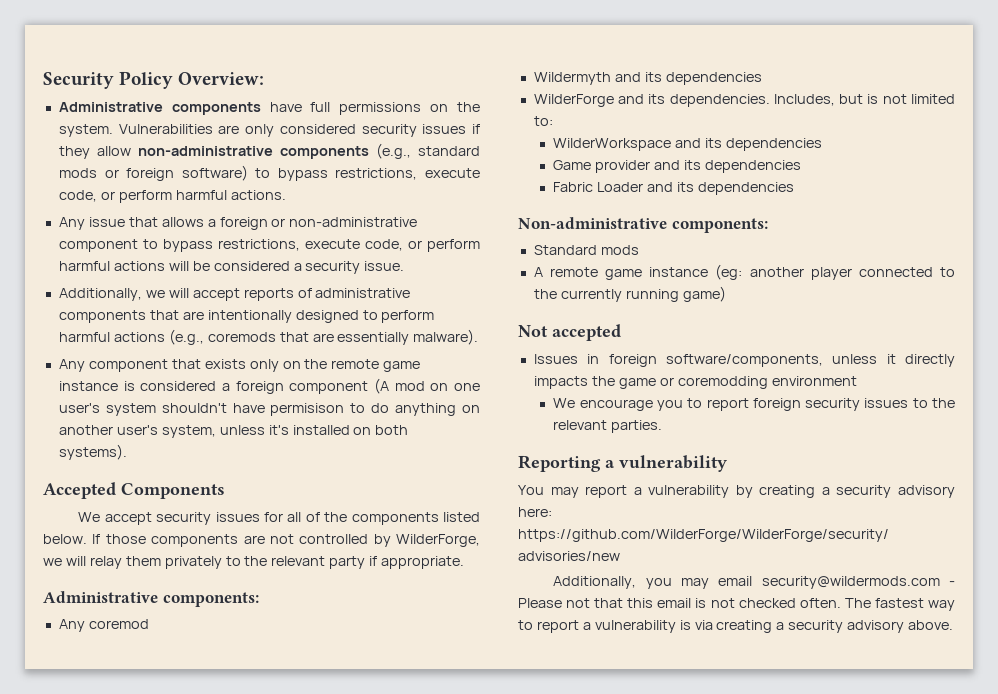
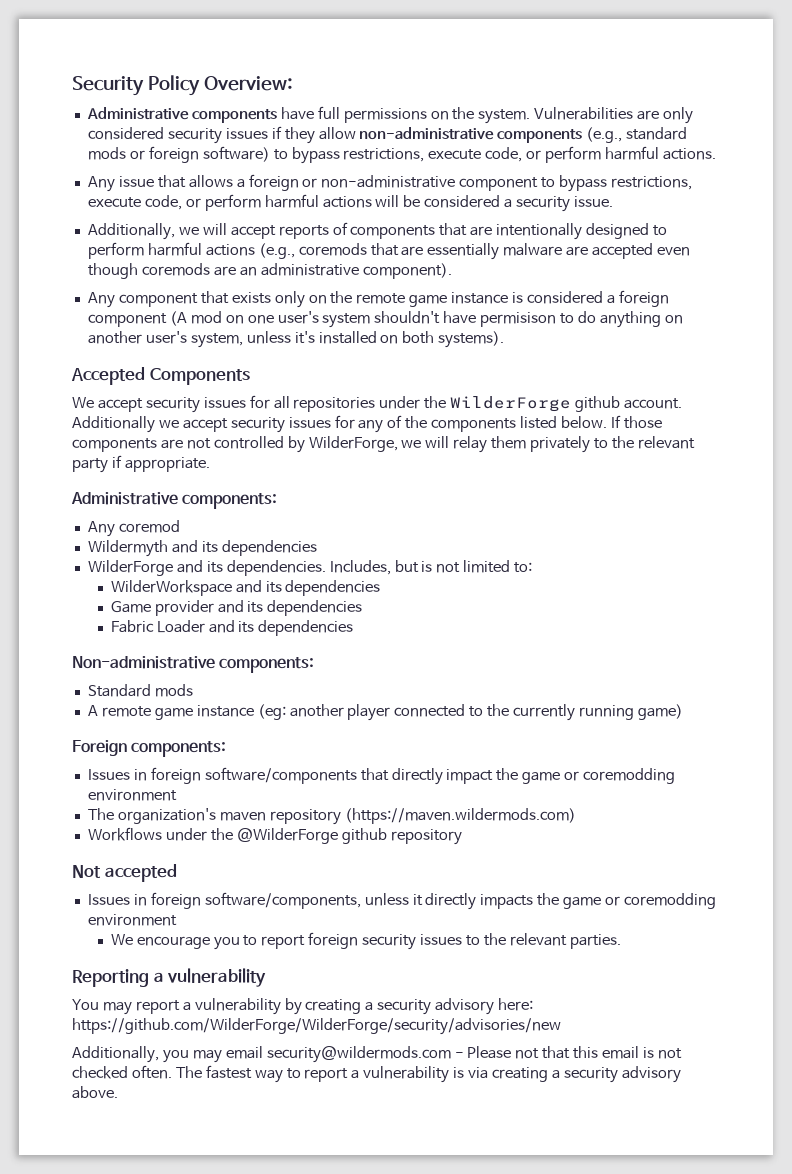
[315,288,411,298] administrative -> (348, 228) none
[413,329,479,345] malware). -> [503,243,691,259] [87,263,452,279] malware are accepted even though coremods are an administrative component).
(302, 517) none -> [293,396,683,412] [72,415,384,433] repositories under the WilderForge github account. Additionally we accept security issues for any
(726, 294) none -> [72,740,227,757] [87,767,676,785] [87,789,177,801] [87,808,576,825] [87,827,462,845] // Foreign components: // Issues in foreign software/components that directly impact the game or coremodding environment // The organization's maven repository (https://maven.wildermods.com) // Workflows under the @WilderForge github repository

